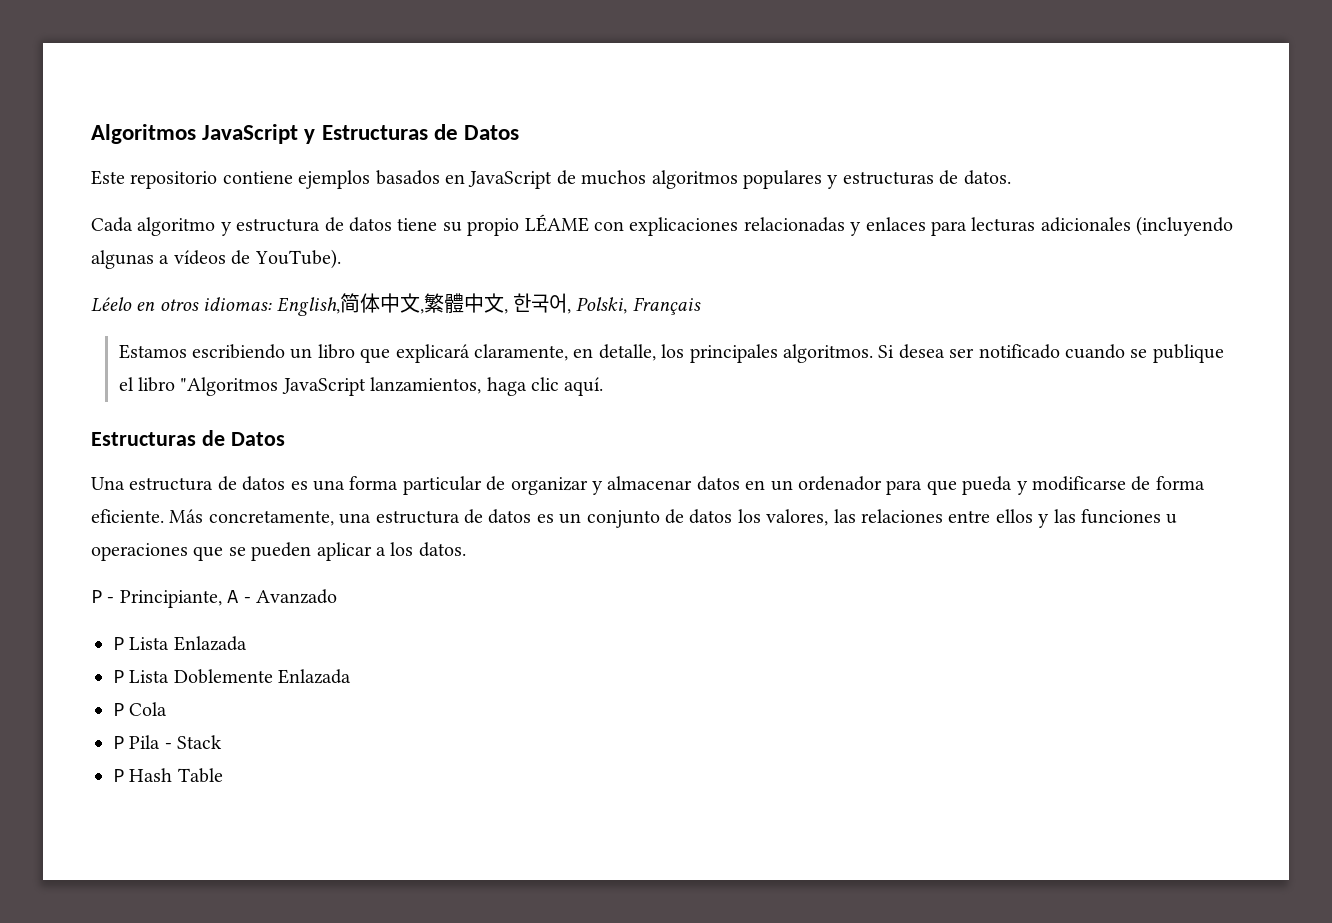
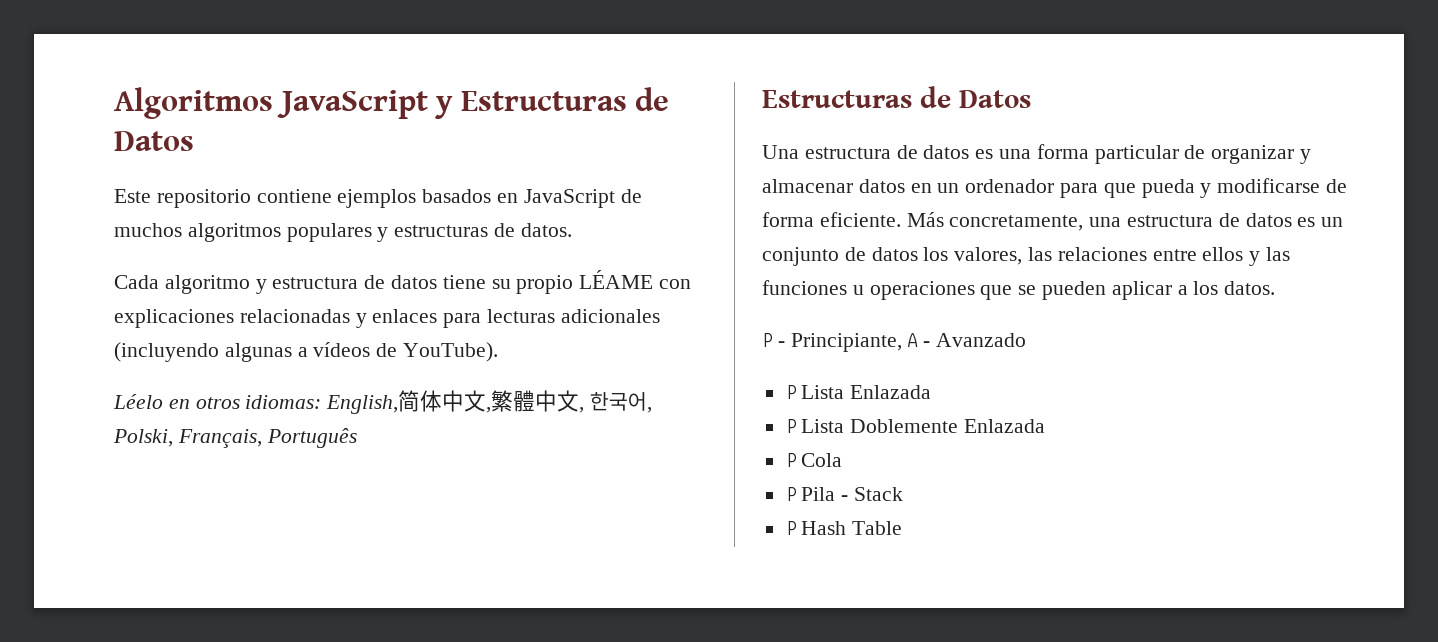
[632,297,701,315] [118,344,1224,363] [118,377,604,396] Français // Estamos escribiendo un libro que explicará claramente, en detalle, los principales algoritmos. Si desea ser notificado cuando se publique el libro "Algoritmos JavaScript lanzamientos, haga clic aquí. -> [177,428,357,448] Français, Português

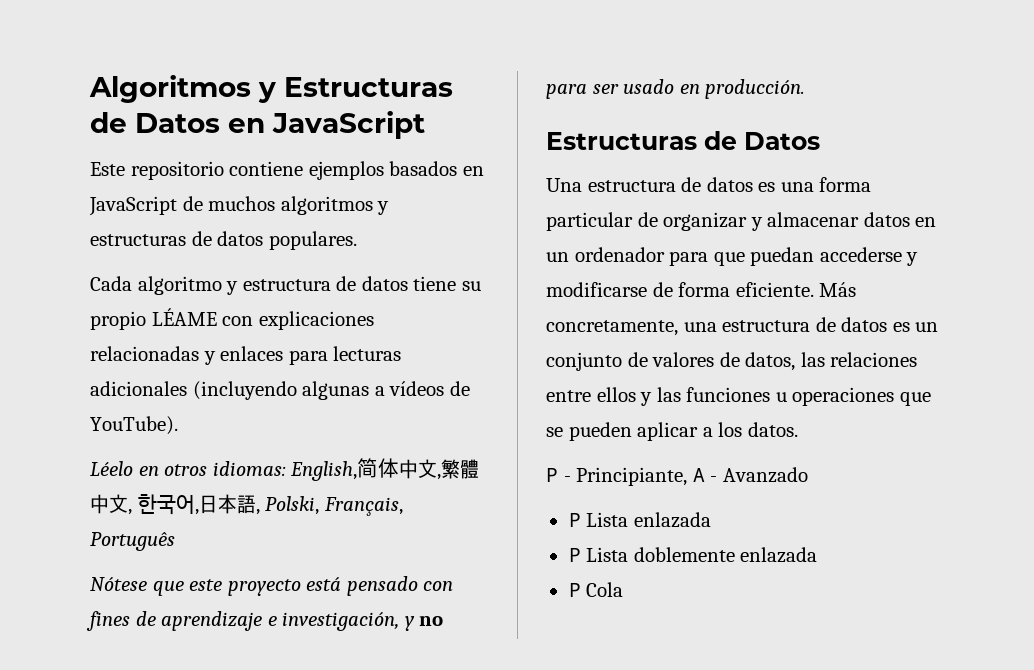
[276,90,428,119] JavaScript -> (251, 89) none
(194, 141) none -> [228,111,425,139] en JavaScript
[286,223,372,242] populares -> (373, 205) none
[520,223,572,237] datos. -> [217,231,357,250] datos populares.
(653, 402) none -> [198,494,260,515] 日本語,
(357, 438) none -> [90,576,454,596] [86,611,444,631] [546,79,806,99] // Nótese que este proyecto está pensado con fines de aprendizaje e investigación, y no para ser usado en producción.
[1141,179,1195,198] pueda -> [750,247,902,266] puedan accederse
[871,247,1023,265] datos los valores, -> [652,352,796,371] valores de datos,
[850,385,932,399] [785,419,1046,433] Enlazada // P Lista Doblemente Enlazada -> [633,512,711,528] [568,547,818,563] enlazada // P Lista doblemente enlazada
[785,487,904,501] [785,521,903,535] // P Pila - Stack // P Hash Table -> (624, 589) none

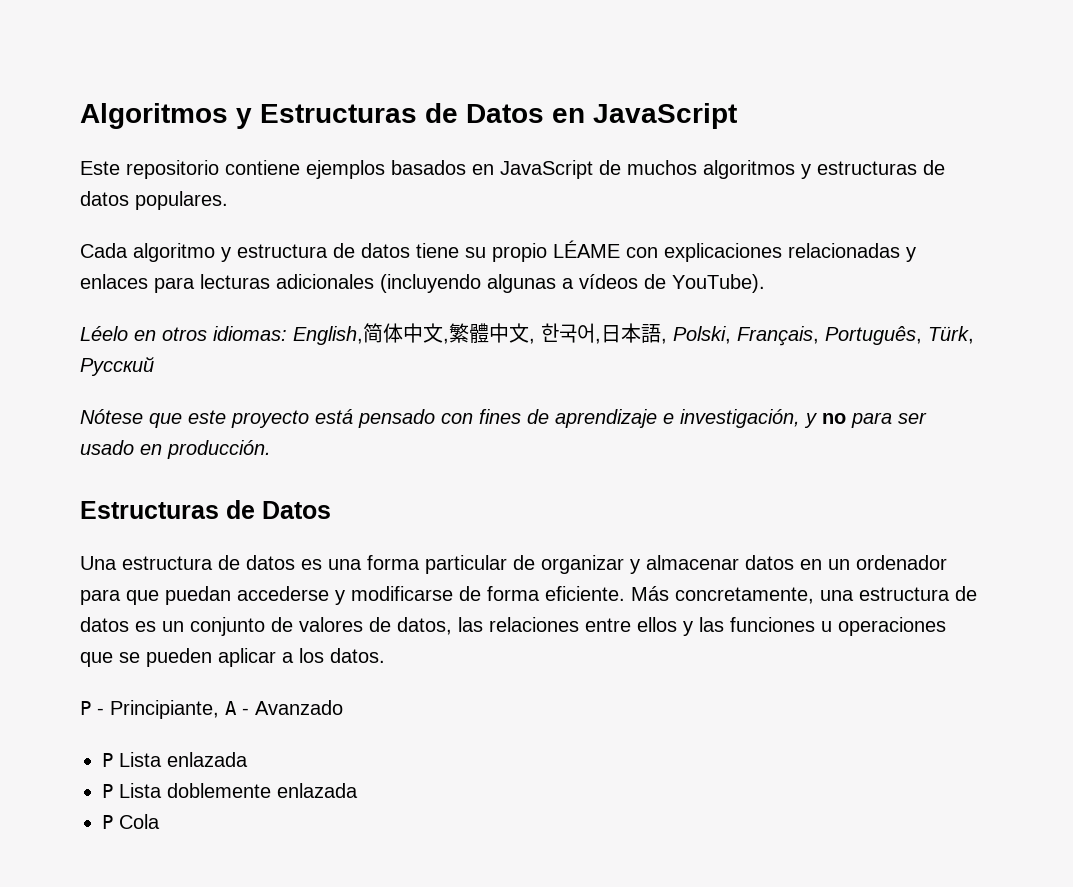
[90,532,175,551] Português -> [825,326,974,345] [80,357,154,376] Português, Türk, Русский

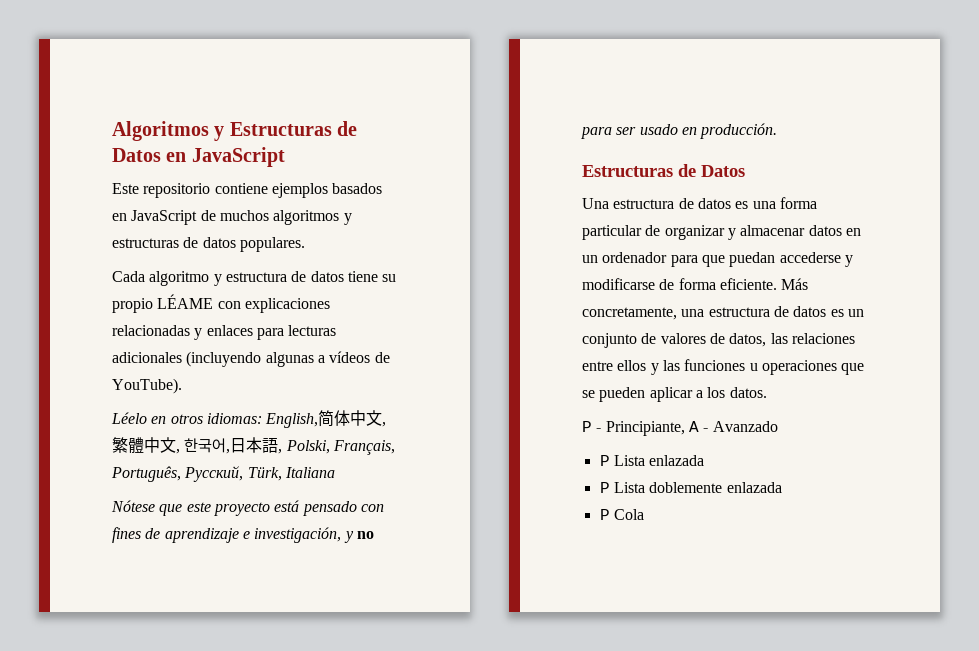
[928,326,974,344] [80,357,154,376] Türk, Русский -> [184,466,335,482] Русский, Türk, Italiana

